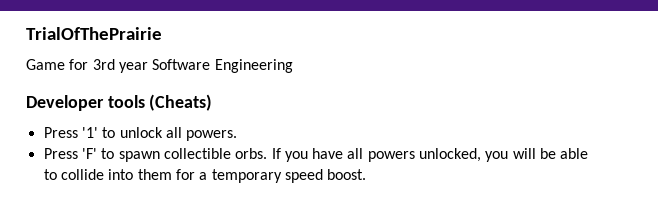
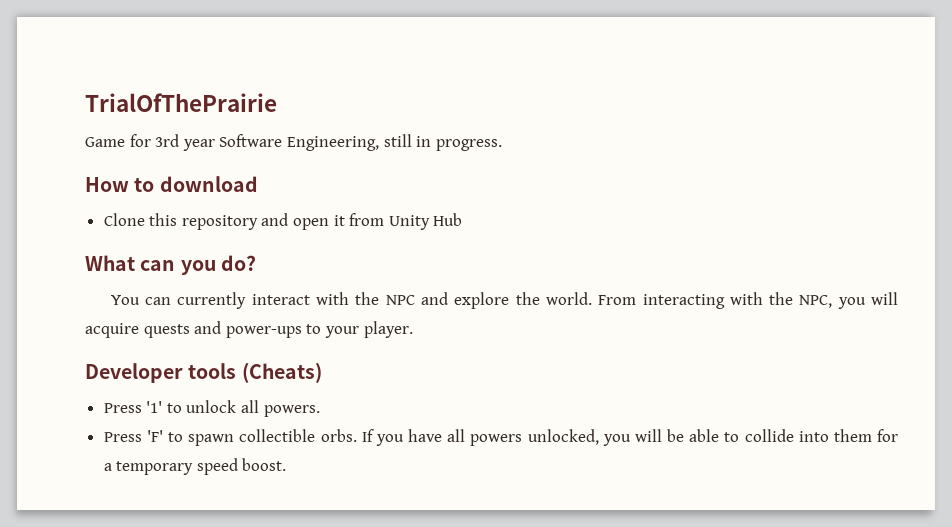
[214,59,293,73] Engineering -> [286,134,502,151] [85,176,258,192] [103,213,463,230] [85,255,256,275] [110,292,898,309] [85,321,413,338] Engineering, still in progress. // How to download // Clone this repository and open it from Unity Hub // What can you do? // You can currently interact with the NPC and explore the world. From interacting with the NPC, you will acquire quests and power-ups to your player.

